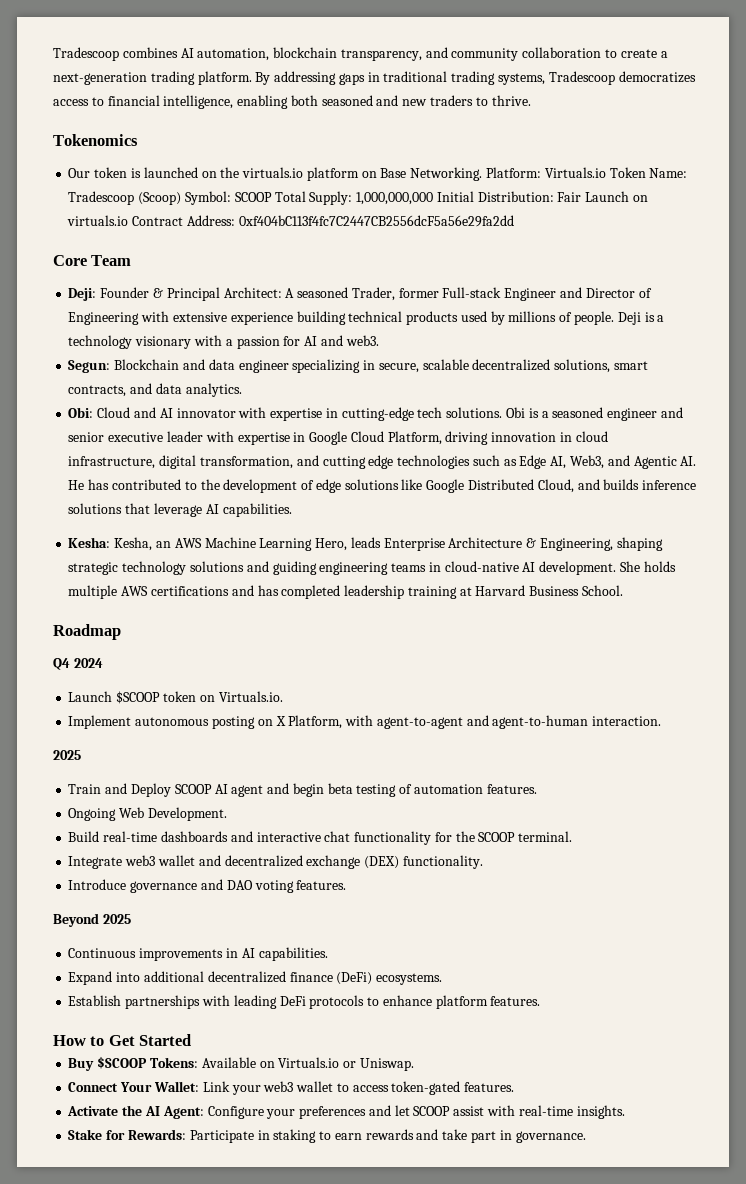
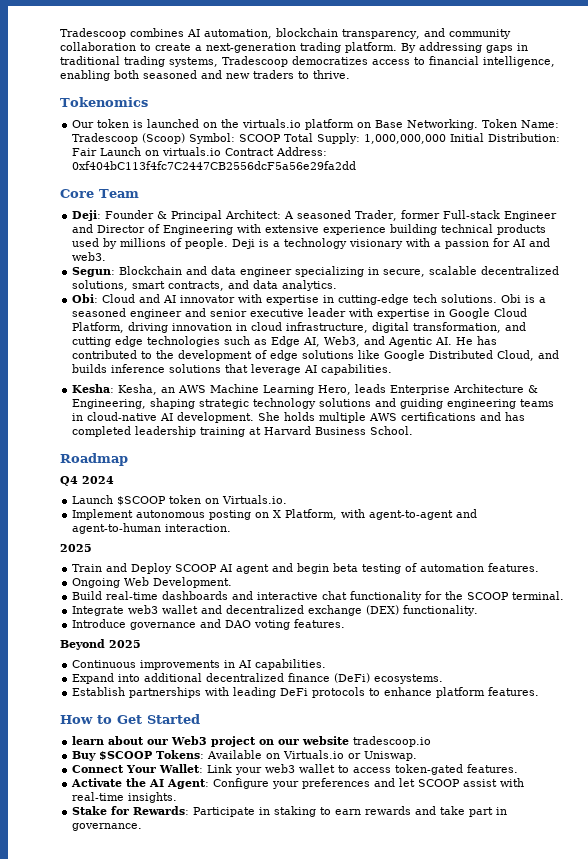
[485,167,606,178] Platform: Virtuals.io -> (479, 124) none
(192, 1040) none -> [72,736,432,747] // learn about our Web3 project on our website tradescoop.io

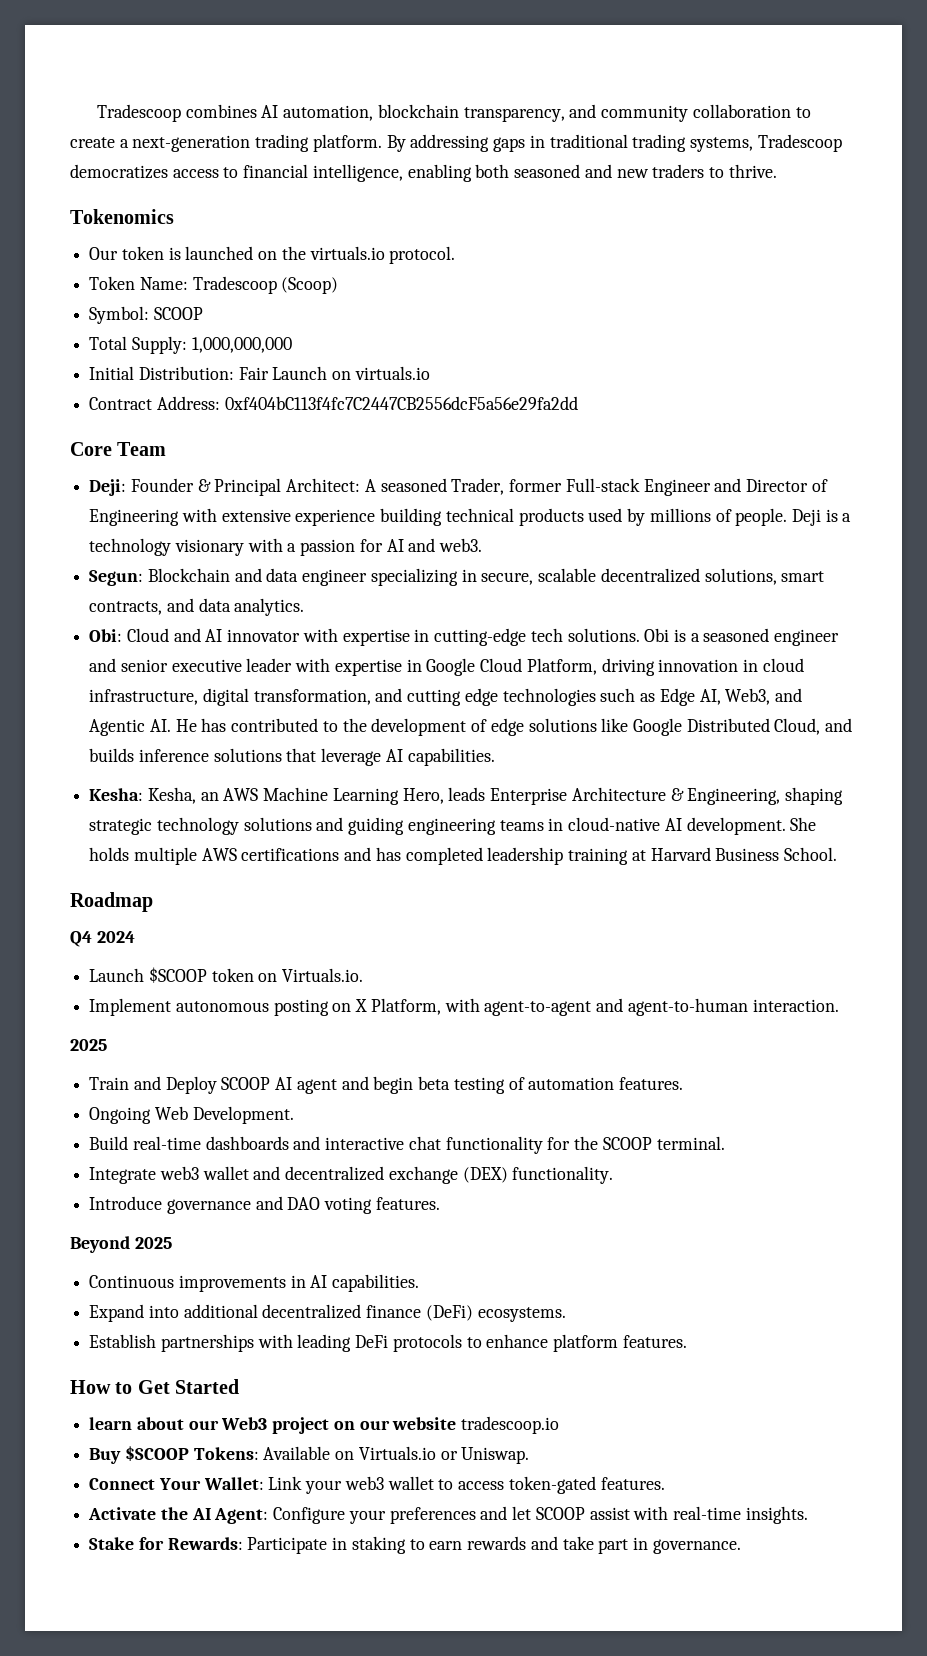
[305,119,479,130] platform on Base Networking. -> [389,246,456,264] protocol. //
(186, 138) none -> (339, 285) //
(282, 138) none -> (203, 313) //
(447, 139) none -> (292, 345) //
(222, 151) none -> (430, 373) //

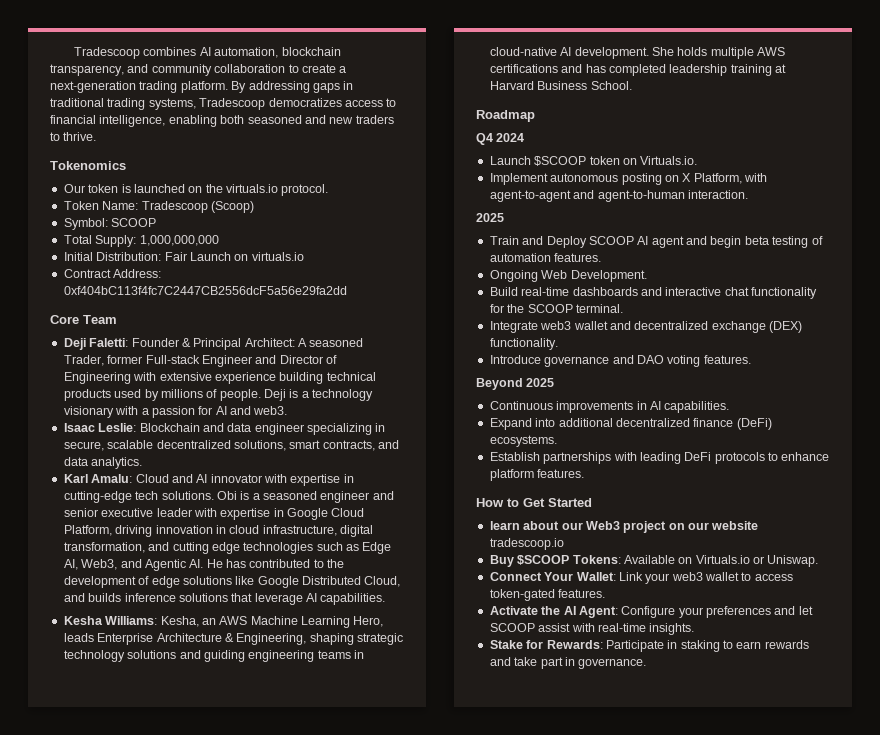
[89,479,127,496] Deji: -> [63,338,129,350] Deji Faletti:
[89,570,144,586] Segun: -> [63,423,137,432] Isaac Leslie:
[89,629,123,642] Obi: -> [63,474,133,483] Karl Amalu:
[89,788,144,801] Kesha: -> [63,616,158,625] Kesha Williams:

